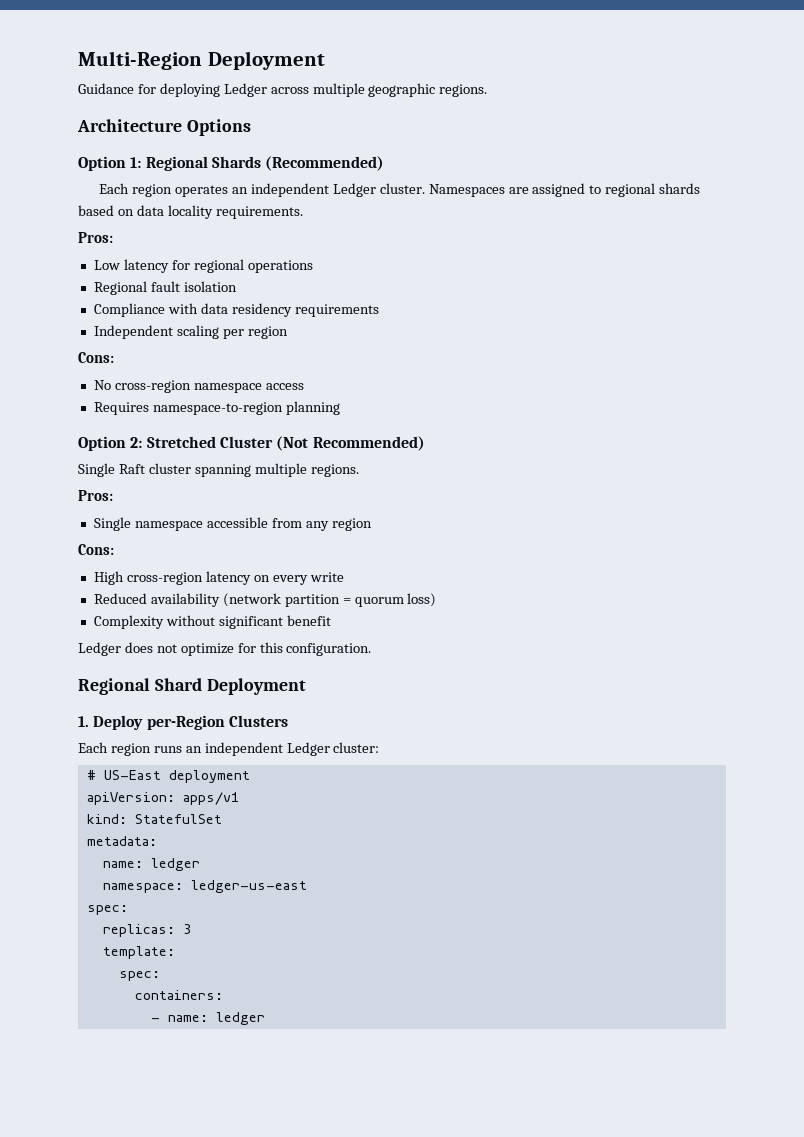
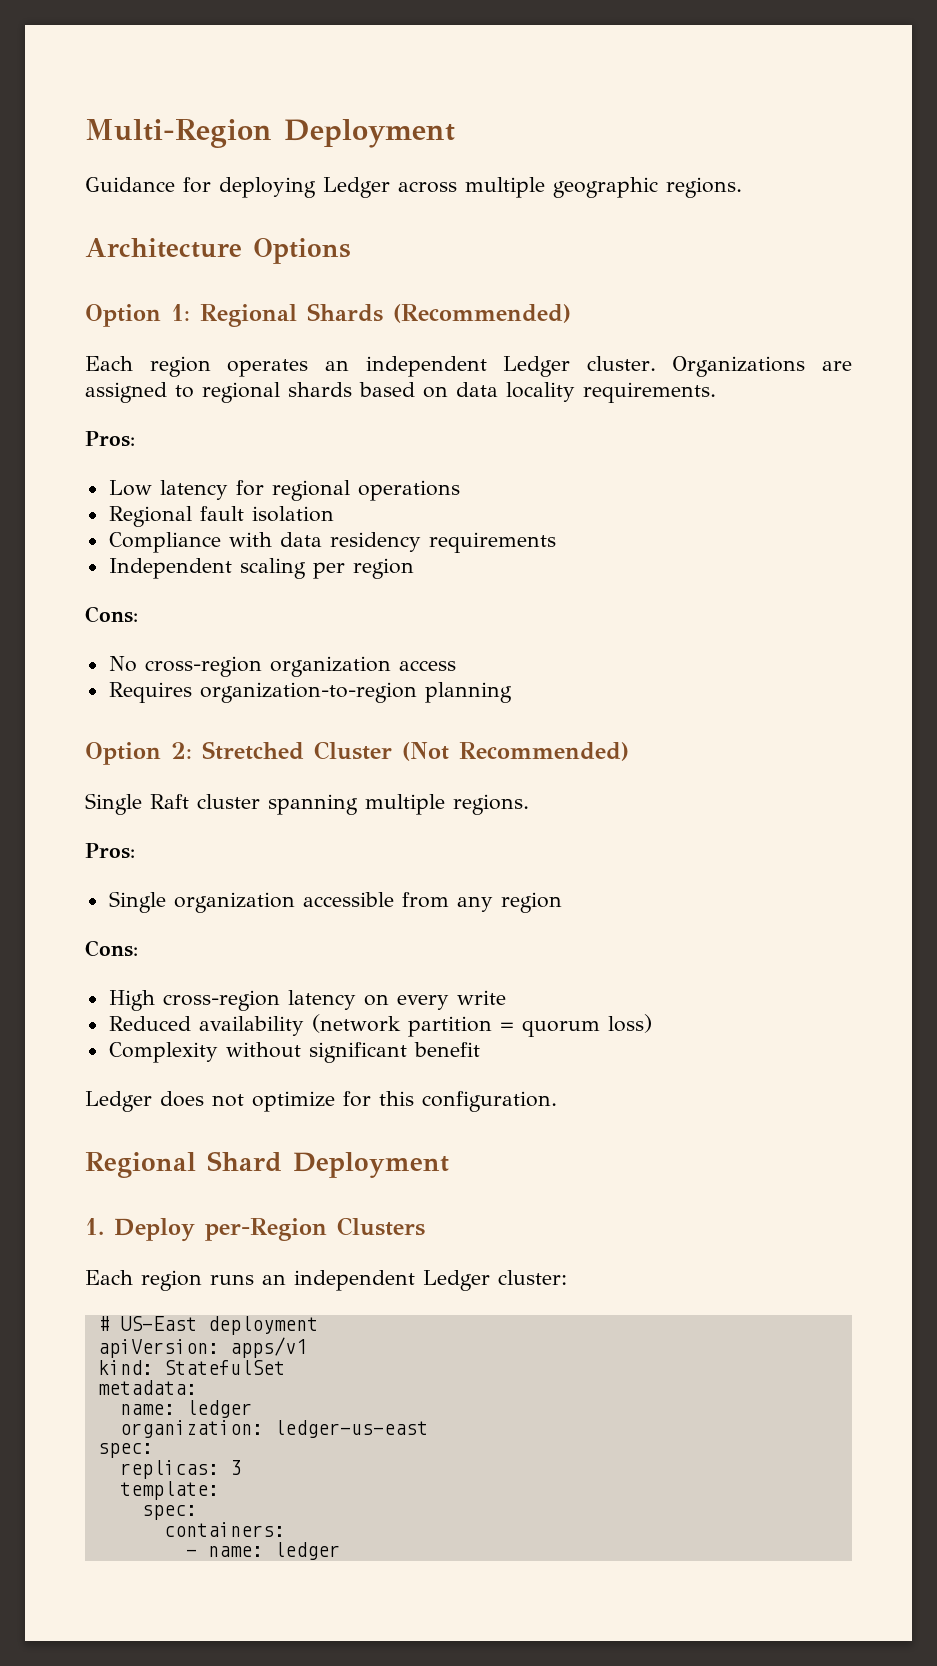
[428,184,505,197] Namespaces -> [672,356,806,377] Organizations
[193,383,262,393] namespace -> [269,656,391,677] organization
[152,402,283,415] namespace-to-region -> [199,682,417,703] organization-to-region
[134,521,203,531] namespace -> [173,892,295,913] organization
[102,883,183,893] namespace: -> [119,1420,263,1438] organization:

